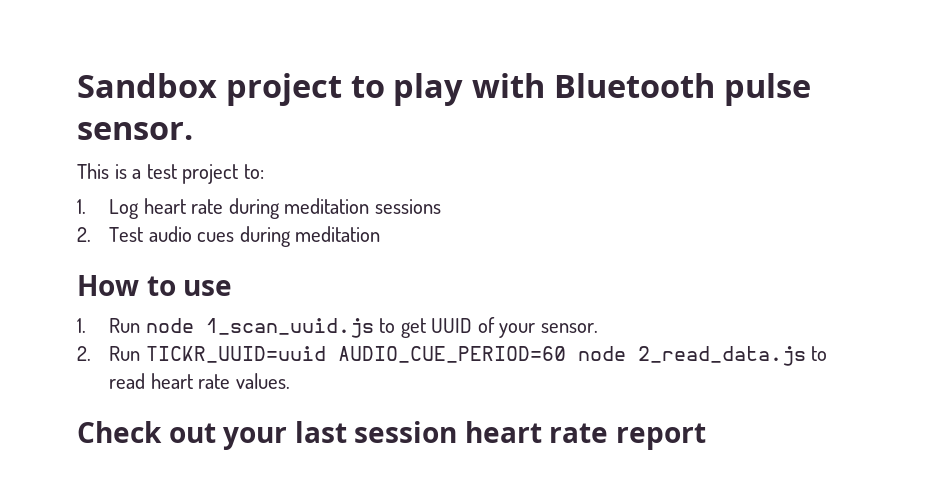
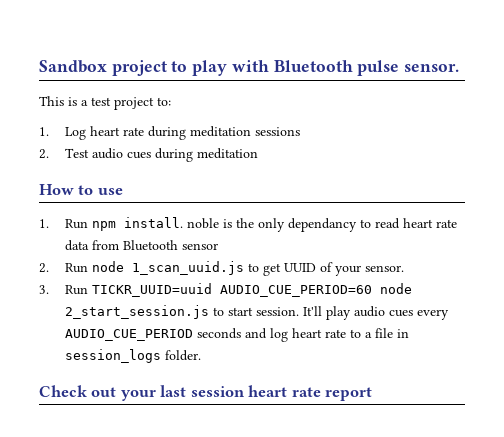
(141, 325) none -> [92,217,458,232] [65,240,219,251] [39,263,89,273] npm install. noble is the only dependancy to read heart rate data from Bluetooth sensor // 2. Run
[77,346,91,361] 2. -> [39,285,49,294] 3.
[637,346,828,366] [109,373,290,389] 2_read_data.js to read heart rate values. -> [65,305,450,320] [65,328,410,342] [65,349,202,363] 2_start_session.js to start session. It'll play audio cues every AUDIO_CUE_PERIOD seconds and log heart rate to a file in session_logs folder.

